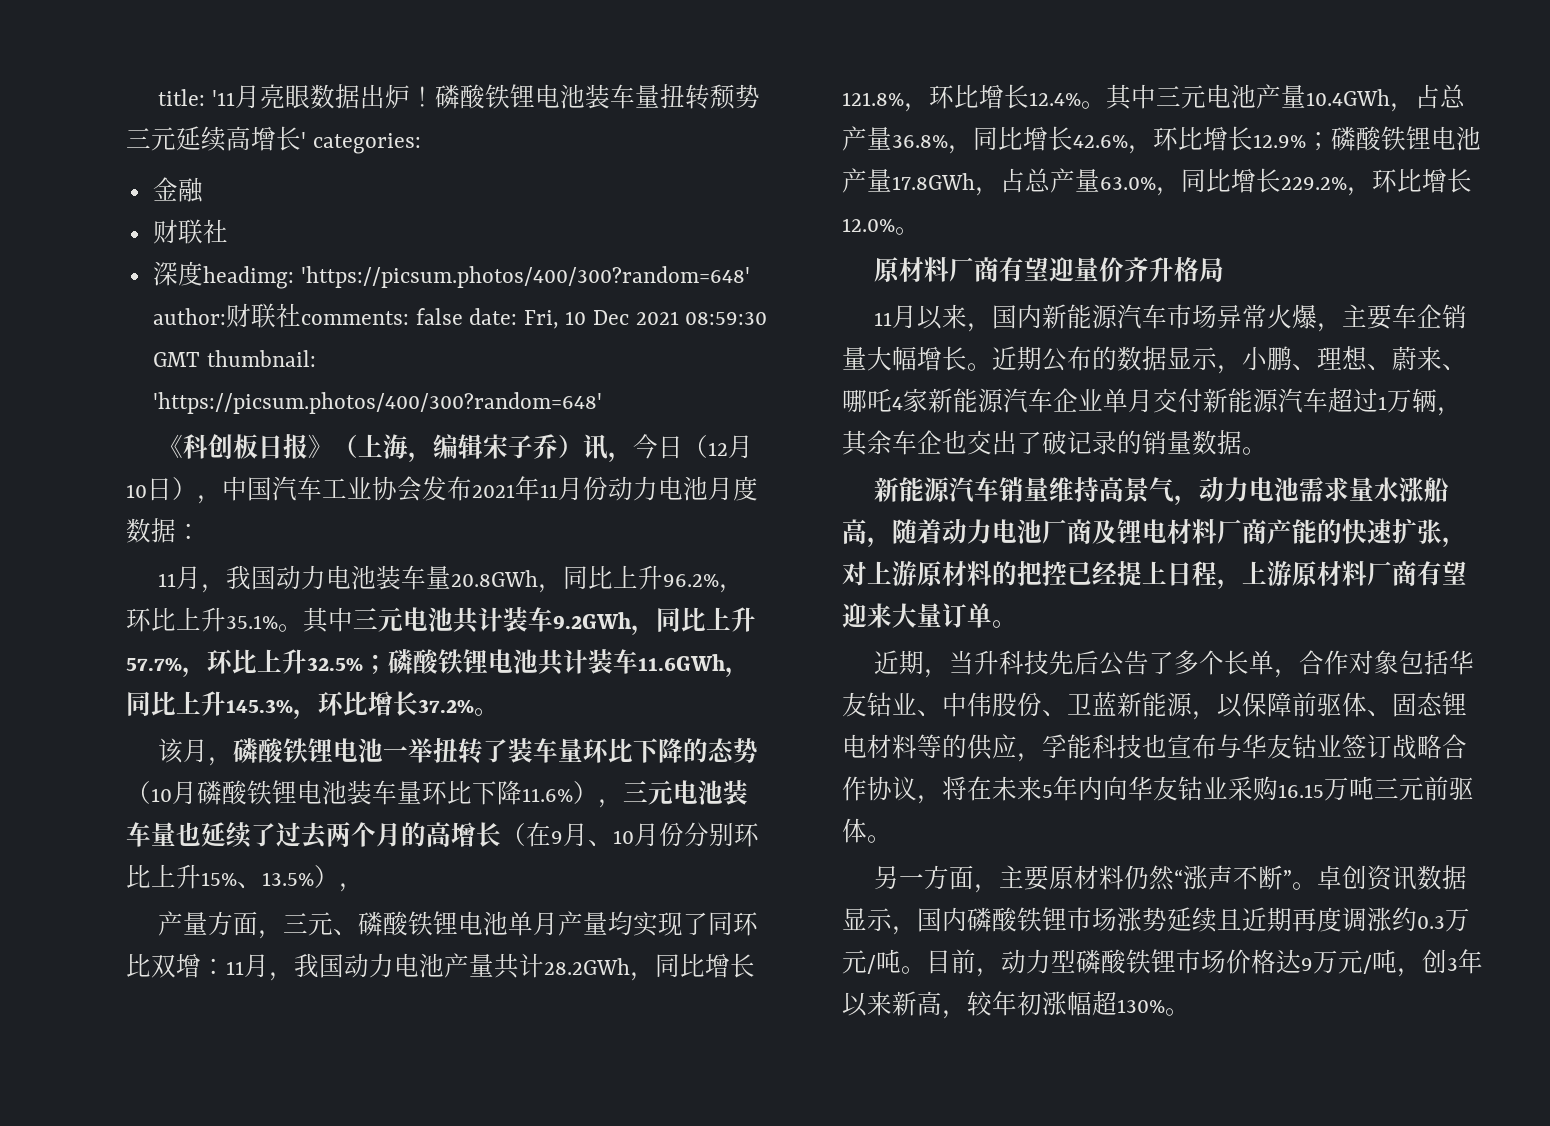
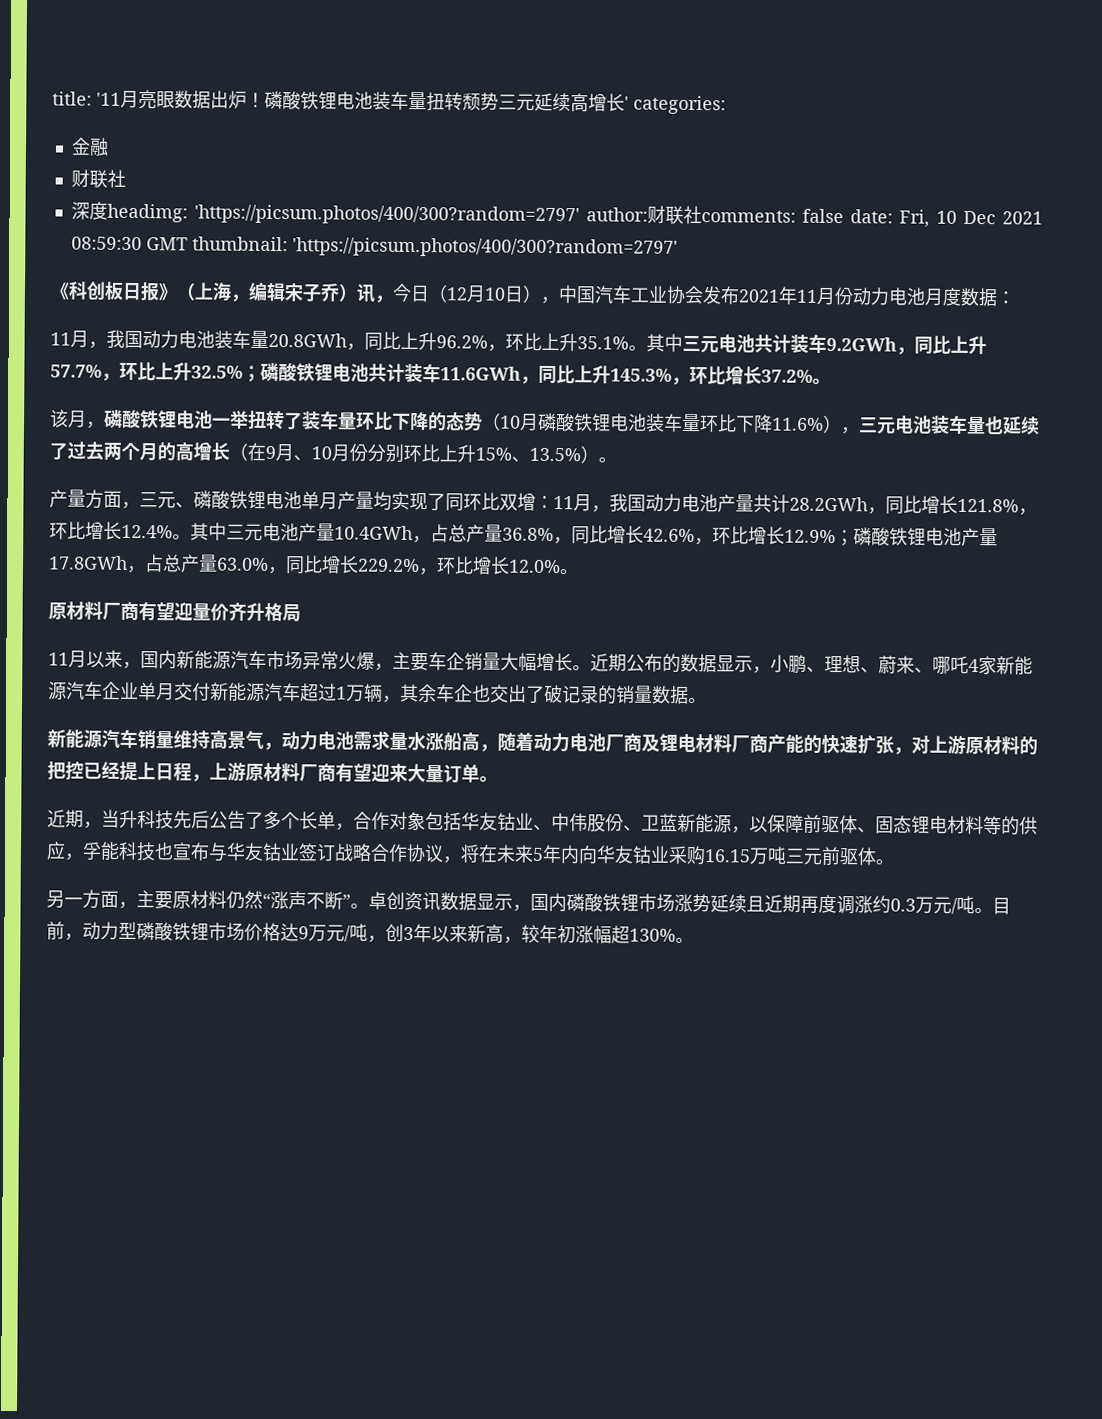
[300,266,750,288] 'https://picsum.photos/400/300?random=648' -> [193,204,580,226] 'https://picsum.photos/400/300?random=2797'
[152,392,602,414] 'https://picsum.photos/400/300?random=648' -> [291,237,678,258] 'https://picsum.photos/400/300?random=2797'
[339,883,364,892] ， -> [598,457,617,463] 。

